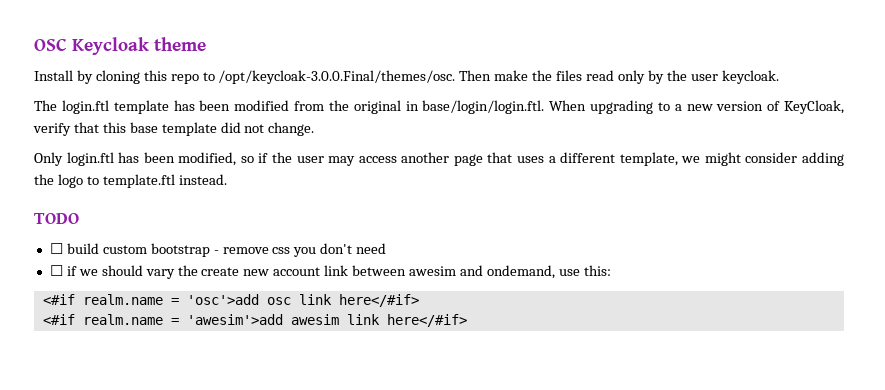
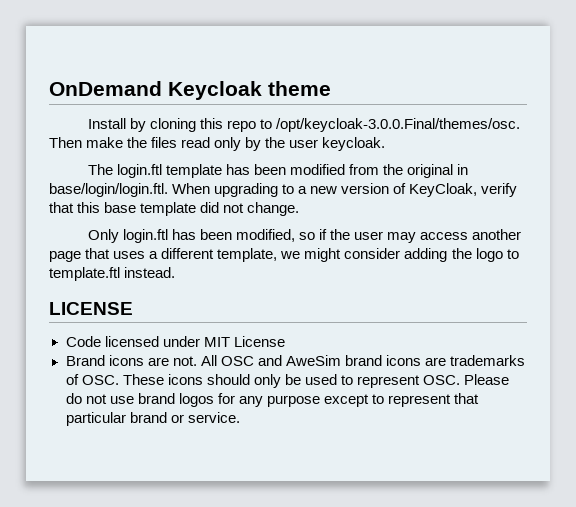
[34,38,67,51] OSC -> [49,81,162,96] OnDemand
[34,213,79,224] [49,243,387,257] [49,265,611,279] [42,294,419,307] [42,314,467,327] TODO // ☐ build custom bootstrap - remove css you don't need // ☐ if we should vary the create new account link between awesim and ondemand, use this: // <#if realm.name = 'osc'>add osc link here</#if> // <#if realm.name = 'awesim'>add awesim link here</#if> -> [49,302,133,315] [65,336,285,347] [65,355,526,366] [65,374,510,388] [65,393,480,407] [65,412,240,426] LICENSE // Code licensed under MIT License // Brand icons are not. All OSC and AweSim brand icons are trademarks of OSC. These icons should only be used to represent OSC. Please do not use brand logos for any purpose except to represent that particular brand or service.

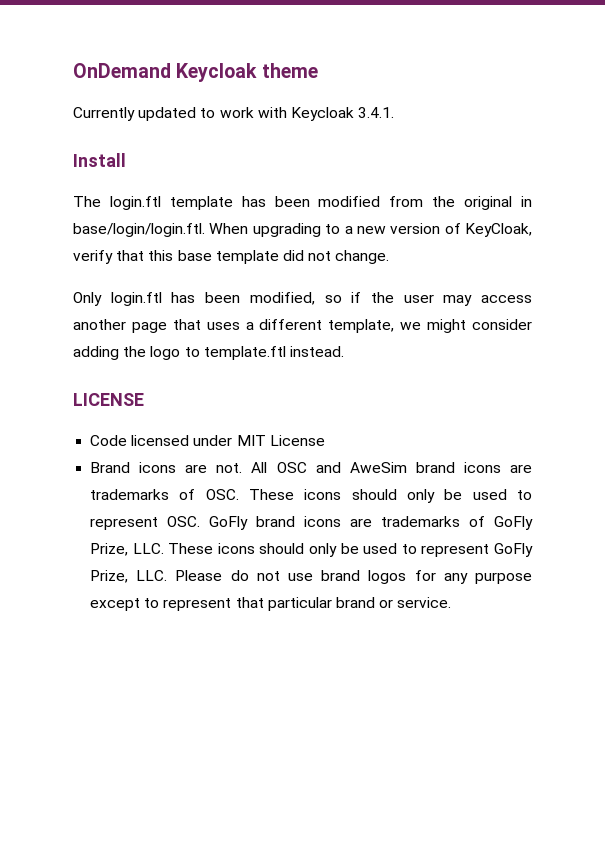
[87,118,521,132] [49,137,386,151] Install by cloning this repo to /opt/keycloak-3.0.0.Final/themes/osc. Then make the files read only by the user keycloak. -> [73,107,395,121] [73,153,126,167] Currently updated to work with Keycloak 3.4.1. // Install
(461, 380) none -> [209,516,533,530] [90,543,533,557] [90,570,168,583] GoFly brand icons are trademarks of GoFly Prize, LLC. These icons should only be used to represent GoFly Prize, LLC.

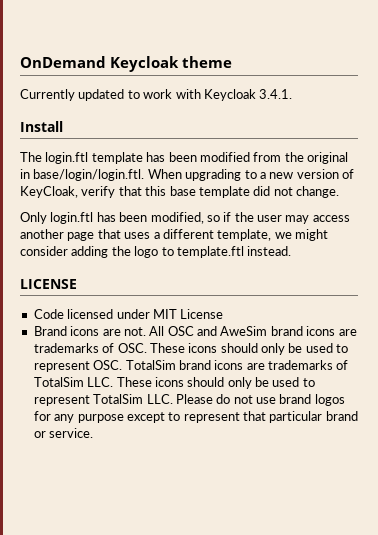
[209,516,533,530] [90,543,129,556] GoFly brand icons are trademarks of GoFly Prize, -> [125,360,349,370] [33,377,84,387] TotalSim brand icons are trademarks of TotalSim
[493,543,533,557] [90,570,129,583] GoFly Prize, -> [93,394,144,404] TotalSim

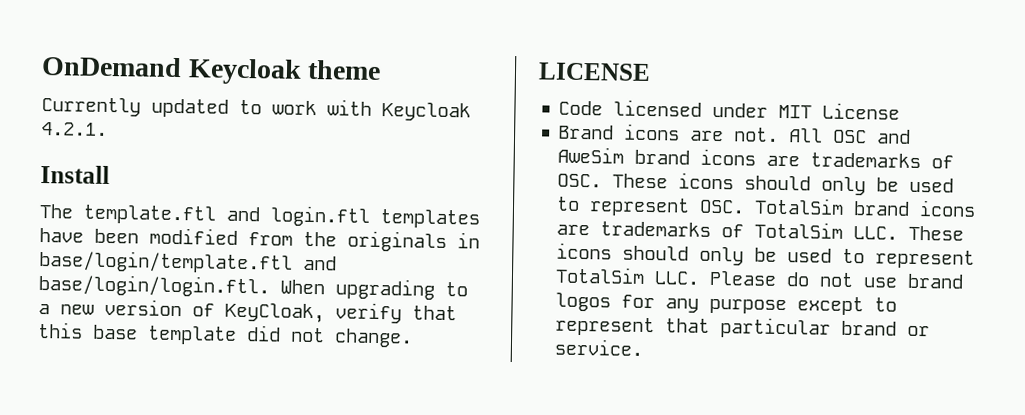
[259,89,293,99] 3.4.1. -> [41,121,108,136] 4.2.1.
[45,152,348,164] [20,169,30,179] login.ftl template has been modified from the original in -> [83,204,480,229] [39,227,480,253] [39,249,337,274] template.ftl and login.ftl templates have been modified from the originals in base/login/template.ftl and
[20,212,350,224] [20,229,328,241] [20,246,292,258] // Only login.ftl has been modified, so if the user may access another page that uses a different template, we might consider adding the logo to template.ftl instead. -> (413, 338) none

